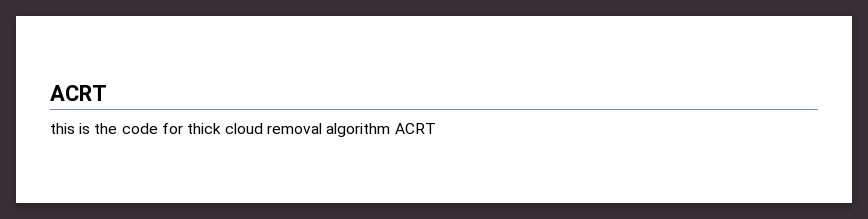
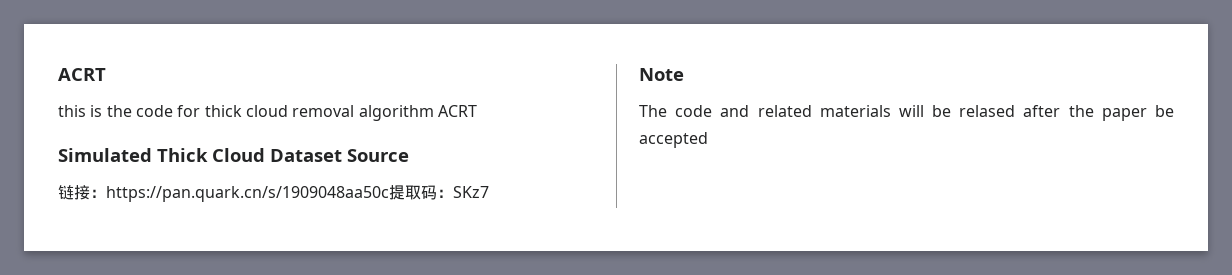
(436, 128) none -> [58,148,409,162] [58,185,489,202] [639,68,684,81] [639,105,1174,121] [639,132,708,148] // Simulated Thick Cloud Dataset Source // 链接：https://pan.quark.cn/s/1909048aa50c提取码：SKz7 // Note // The code and related materials will be relased after the paper be accepted

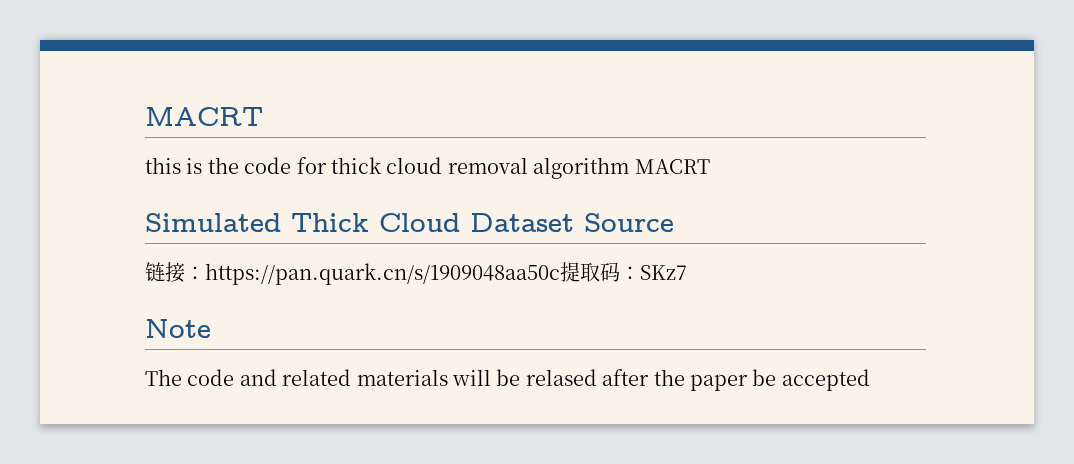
[58,68,106,81] ACRT -> [145,107,263,126] MACRT
[437,105,477,117] ACRT -> [634,159,710,174] MACRT

